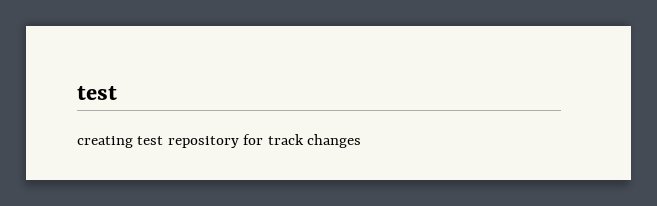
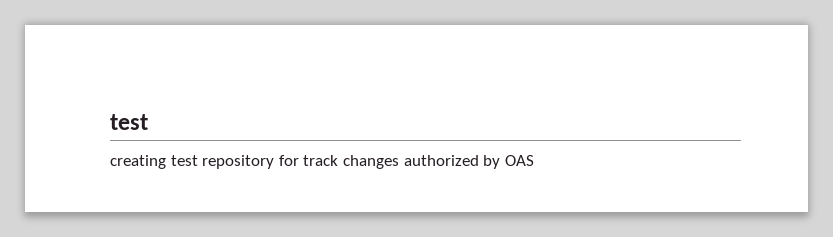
(362, 141) none -> [403,155,534,169] authorized by OAS

